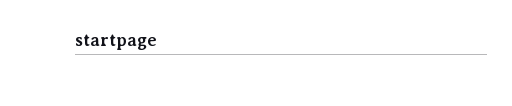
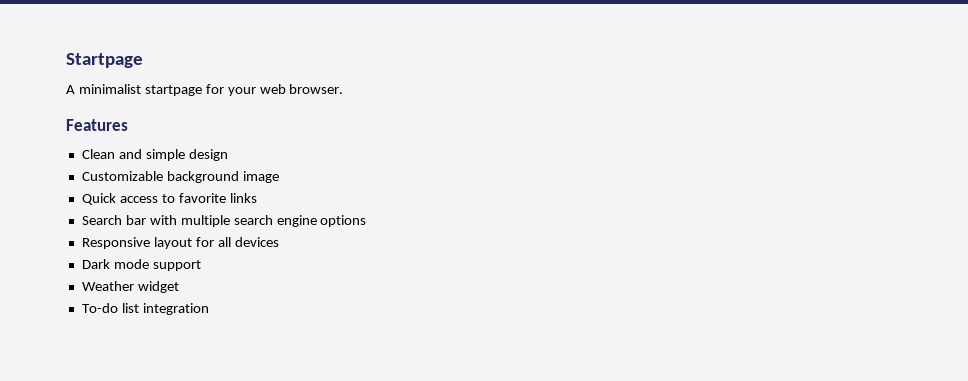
[75,34,157,50] startpage -> [66,53,143,68] [66,84,344,96] [66,119,128,131] [81,149,228,161] [81,171,279,183] [81,193,257,205] [81,215,367,227] [81,237,279,249] [81,259,201,271] [81,281,179,293] [81,303,209,315] Startpage // A minimalist startpage for your web browser. // Features // Clean and simple design // Customizable background image // Quick access to favorite links // Search bar with multiple search engine options // Responsive layout for all devices // Dark mode support // Weather widget // To-do list integration

